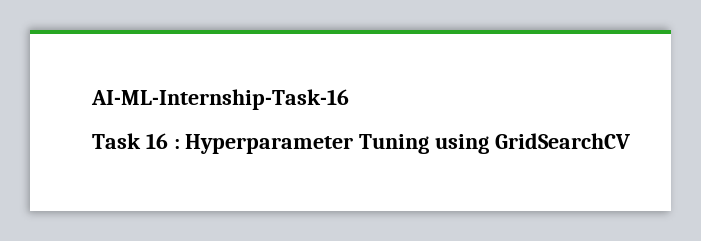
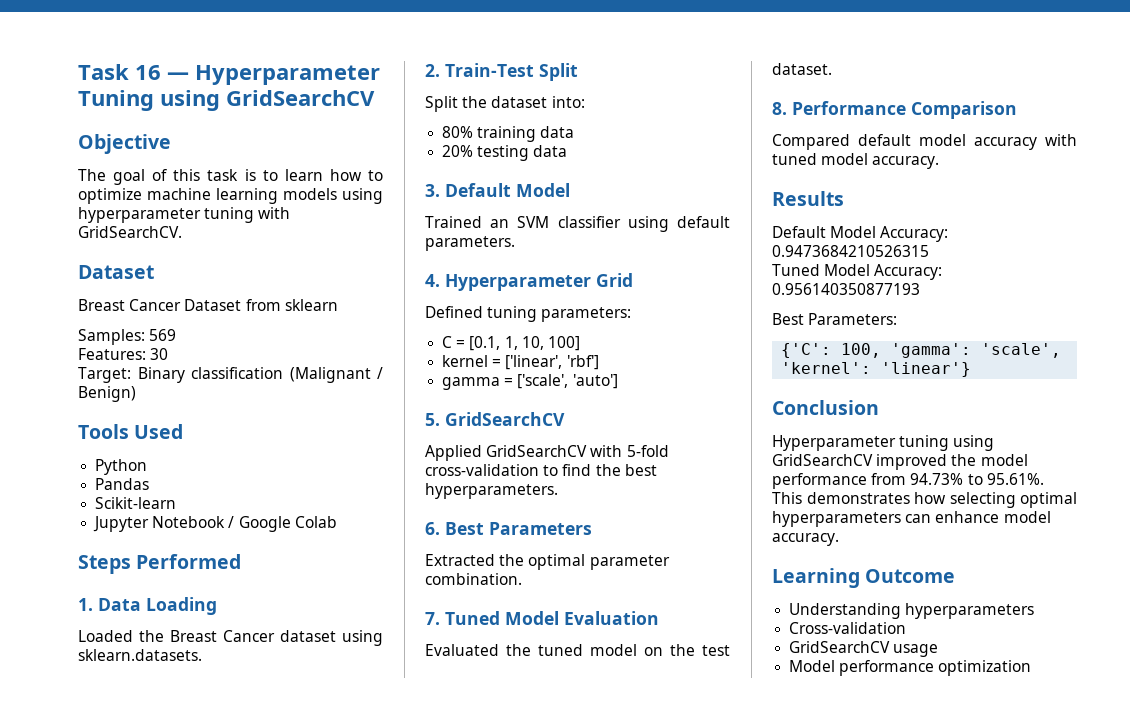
[91,89,349,110] AI-ML-Internship-Task-16 // -> (78, 72) none
[173,139,180,149] : -> [167,72,189,80] —
(630, 141) none -> [78,134,171,154] [78,169,383,185] [78,188,383,204] [78,207,291,223] [78,226,182,238] [78,265,154,279] [78,299,338,311] [78,329,177,345] [78,348,169,360] [78,367,383,383] [78,386,136,402] [78,424,184,439] [95,459,148,475] [95,478,150,490] [95,497,177,509] [93,516,337,532] [78,554,242,574] [78,597,217,615] [78,630,383,646] [78,649,202,661] [425,63,578,81] [425,96,585,112] [442,126,575,142] [442,145,568,161] [425,183,570,197] [425,216,730,232] [425,236,515,251] [425,273,633,291] [425,306,632,322] [442,336,580,351] [442,355,599,370] [442,374,618,390] [425,412,565,426] [425,445,669,461] [425,464,657,476] [425,483,558,499] [425,522,592,535] [425,554,670,570] [425,573,522,585] [425,611,659,625] [425,644,730,656] [772,63,832,75] [772,101,1017,119] [772,134,1077,150] [772,153,940,169] [772,191,844,206] [772,226,949,242] [772,245,929,257] [772,264,943,280] [772,283,920,295] [772,313,898,325] [781,343,1062,358] [781,362,972,377] [772,400,879,415] [772,435,995,451] [772,454,1028,470] [772,473,1044,489] [772,492,1077,508] [772,511,1051,527] [772,533,839,546] [772,568,956,588] [789,603,1035,619] [789,622,907,634] [789,641,939,657] [789,660,1032,676] // Objective // The goal of this task is to learn how to optimize machine learning models using hyperparameter tuning with GridSearchCV. // Dataset // Breast Cancer Dataset from sklearn // Samples: 569 // Features: 30 // Target: Binary classification (Malignant / Benign) // Tools Used // Python // Pandas // Scikit-learn // Jupyter Notebook / Google Colab // Steps Performed // 1. Data Loading // Loaded the Breast Cancer dataset using sklearn.datasets. // 2. Train-Test Split // Split the dataset into: // 80% training data // 20% testing data // 3. Default Model // Trained an SVM classifier using default parameters. // 4. Hyperparameter Grid // Defined tuning parameters: // C = [0.1, 1, 10, 100] // kernel = ['linear', 'rbf'] // gamma = ['scale', 'auto'] // 5. GridSearchCV // Applied GridSearchCV with 5-fold cross-validation to find the best hyperparameters. // 6. Best Parameters // Extracted the optimal parameter combination. // 7. Tuned Model Evaluation // Evaluated the tuned model on the test dataset. // 8. Performance Comparison // Compared default model accuracy with tuned model accuracy. // Results // Default Model Accuracy: 0.9473684210526315 // Tuned Model Accuracy: 0.956140350877193 // Best Parameters: // {'C': 100, 'gamma': 'scale', 'kernel': 'linear'} // Conclusion // Hyperparameter tuning using GridSearchCV improved the model performance from 94.73% to 95.61%. This demonstrates how selecting optimal hyperparameters can enhance model accuracy. // Learning Outcome // Understanding hyperparameters // Cross-validation // GridSearchCV usage // Model performance optimization

